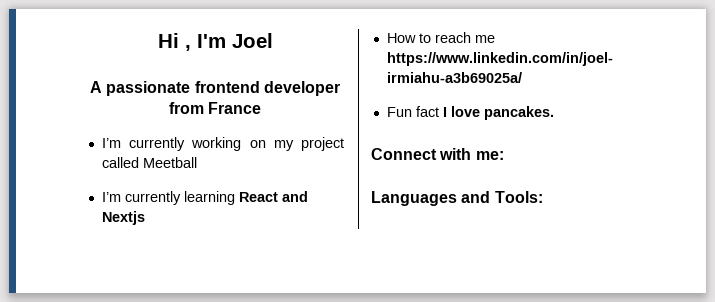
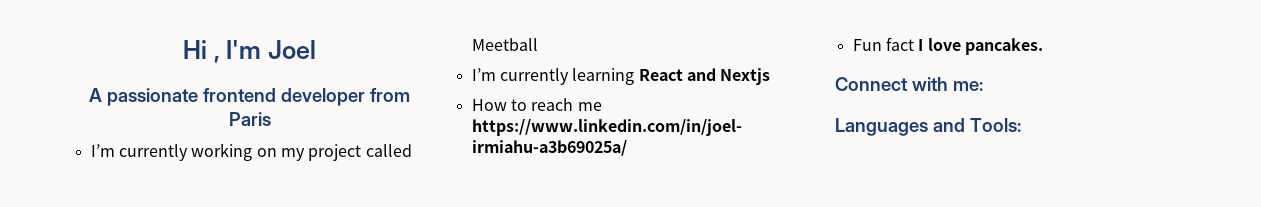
[208,102,262,114] France -> [228,112,271,126] Paris

